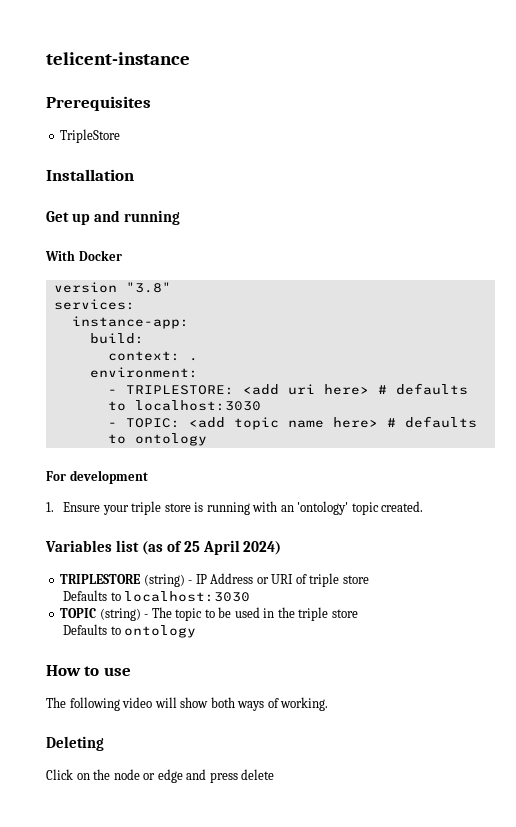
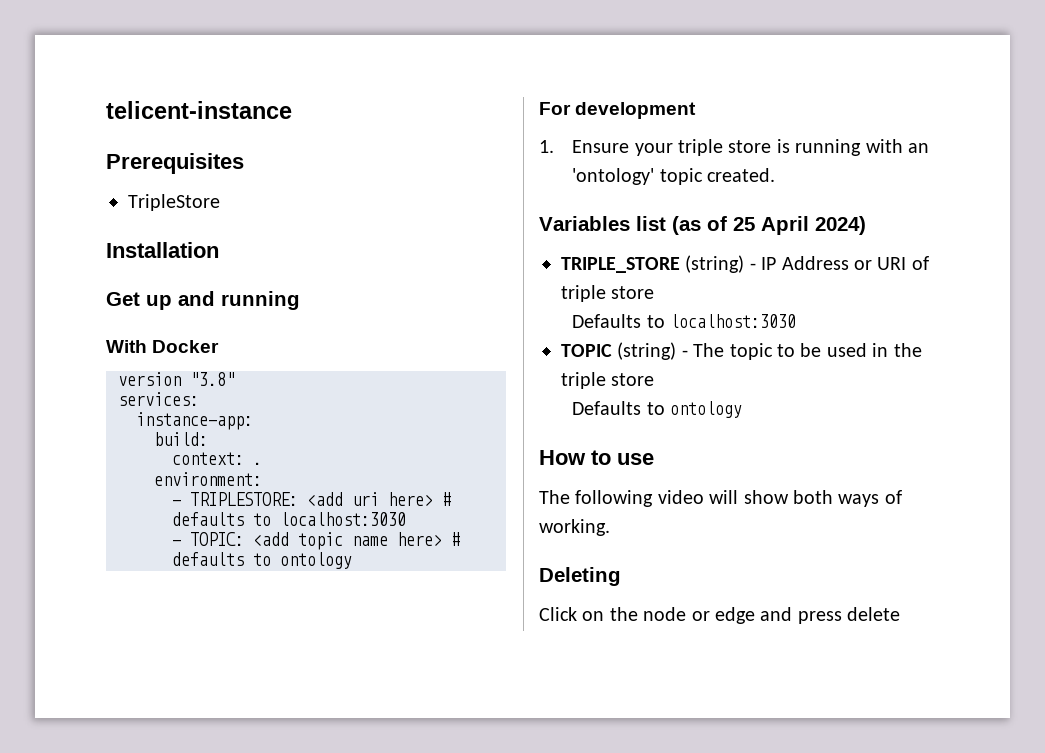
[60,574,141,584] TRIPLESTORE -> [561,257,680,273] TRIPLE_STORE

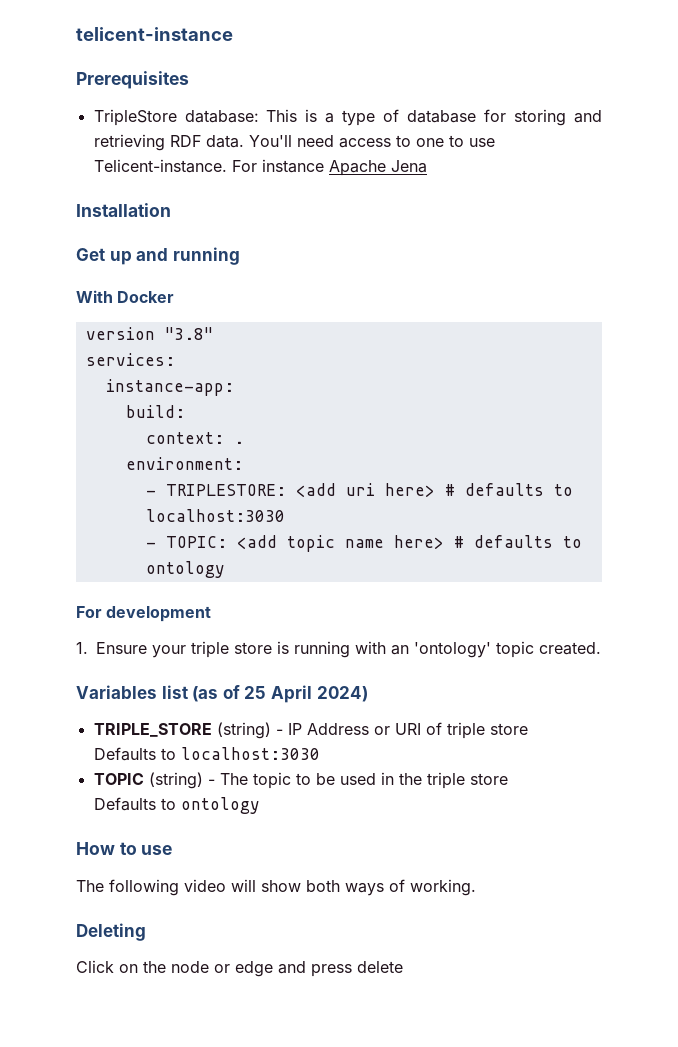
(220, 202) none -> [184,109,602,126] [93,134,495,151] [93,159,427,176] database: This is a type of database for storing and retrieving RDF data. You'll need access to one to use Telicent-instance. For instance Apache Jena

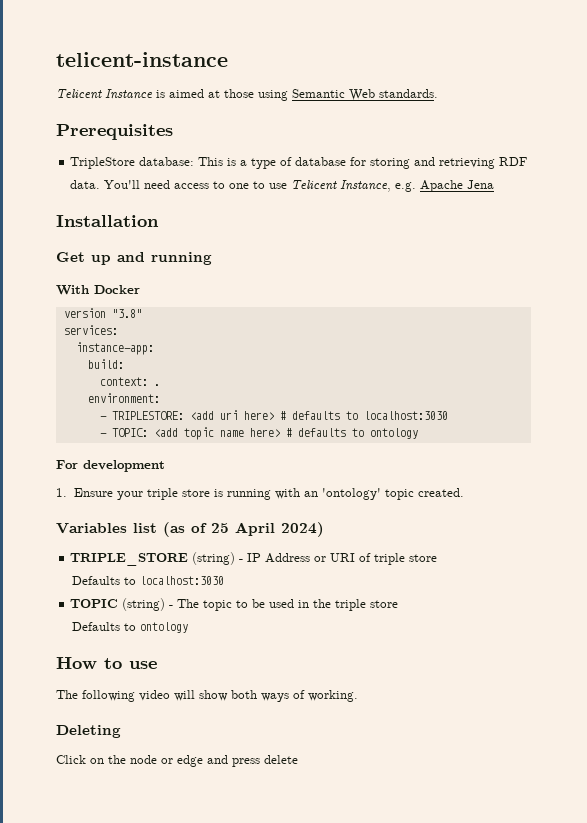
(233, 34) none -> [56,89,438,101] // Telicent Instance is aimed at those using Semantic Web standards.
[93,159,324,173] Telicent-instance. For instance -> [291,180,417,192] Telicent Instance, e.g.

